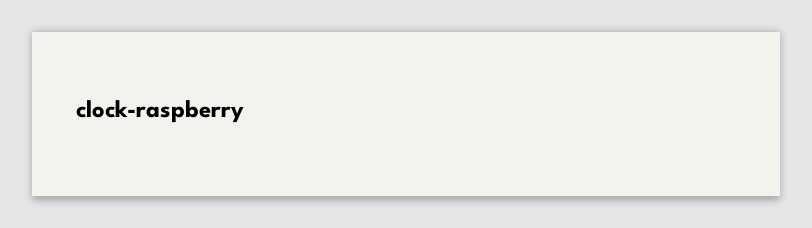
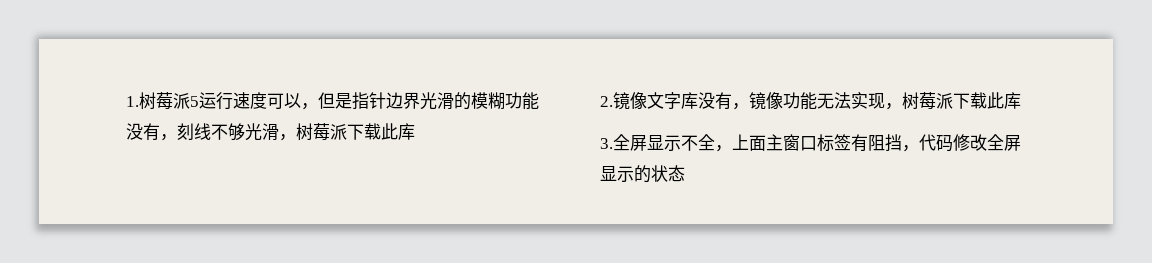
[76,100,244,123] clock-raspberry -> [126,92,539,110] [126,123,415,141] [600,92,1021,110] [600,134,1021,152] [600,165,685,183] 1.树莓派5运行速度可以，但是指针边界光滑的模糊功能没有，刻线不够光滑，树莓派下载此库 // 2.镜像文字库没有，镜像功能无法实现，树莓派下载此库 // 3.全屏显示不全，上面主窗口标签有阻挡，代码修改全屏显示的状态

